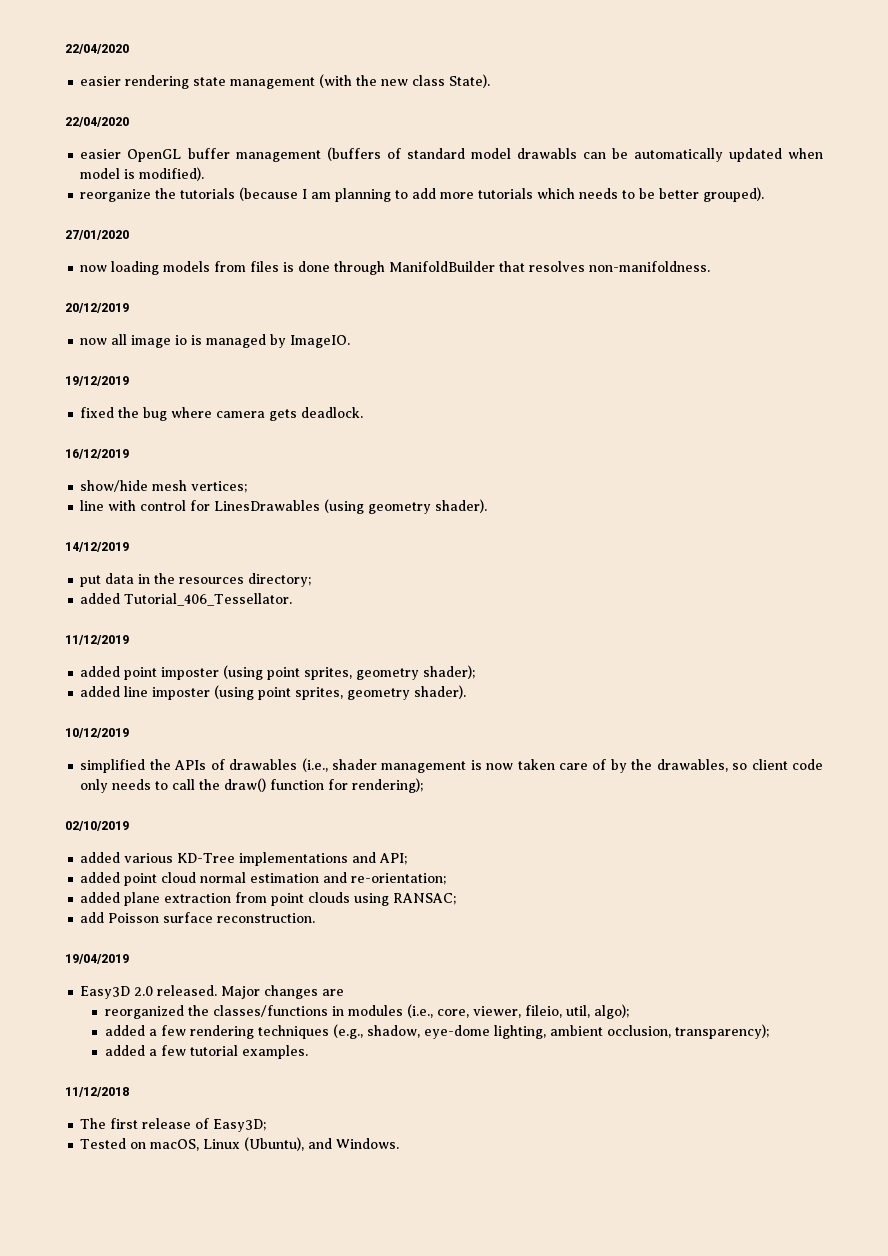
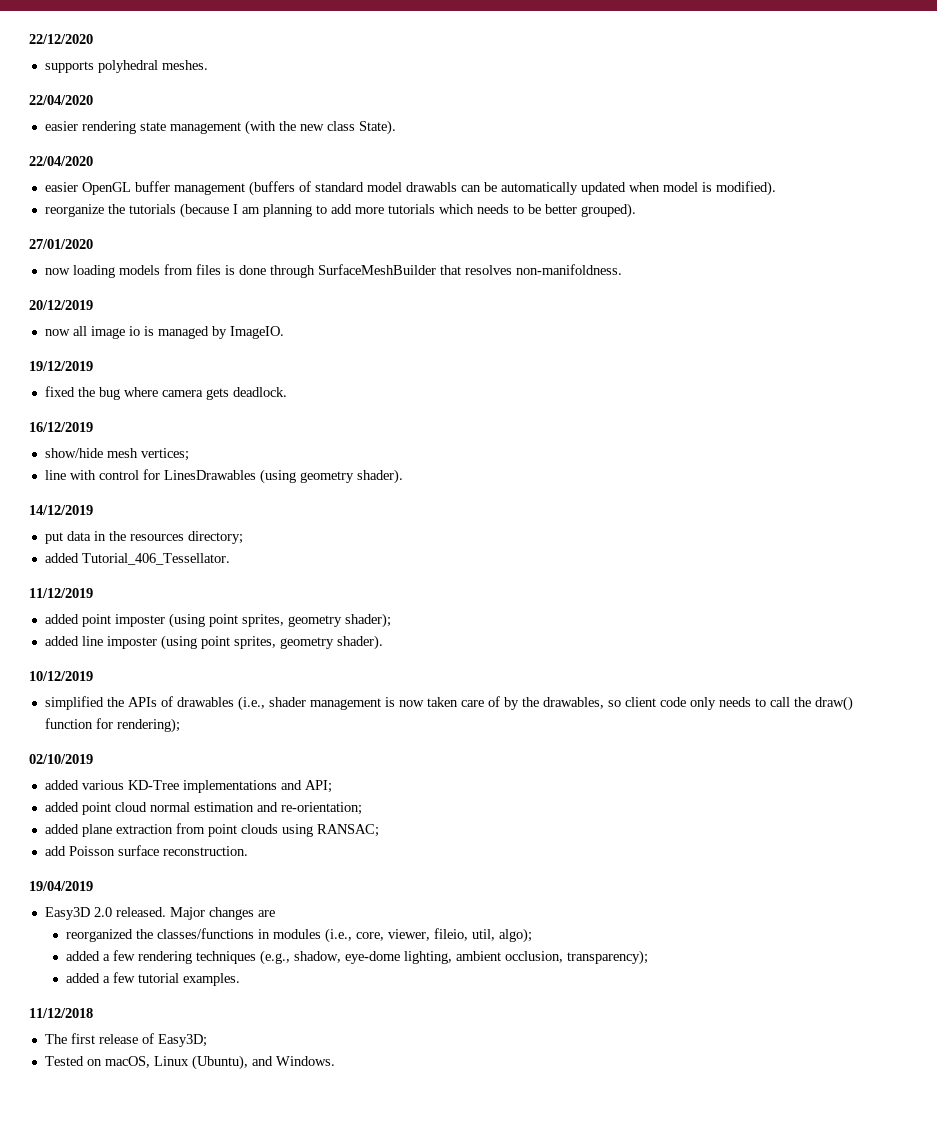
(65, 49) none -> [29,34,93,44] [44,60,208,73] 22/12/2020 // supports polyhedral meshes. //
[389,261,496,272] ManifoldBuilder -> [317,264,436,275] SurfaceMeshBuilder

